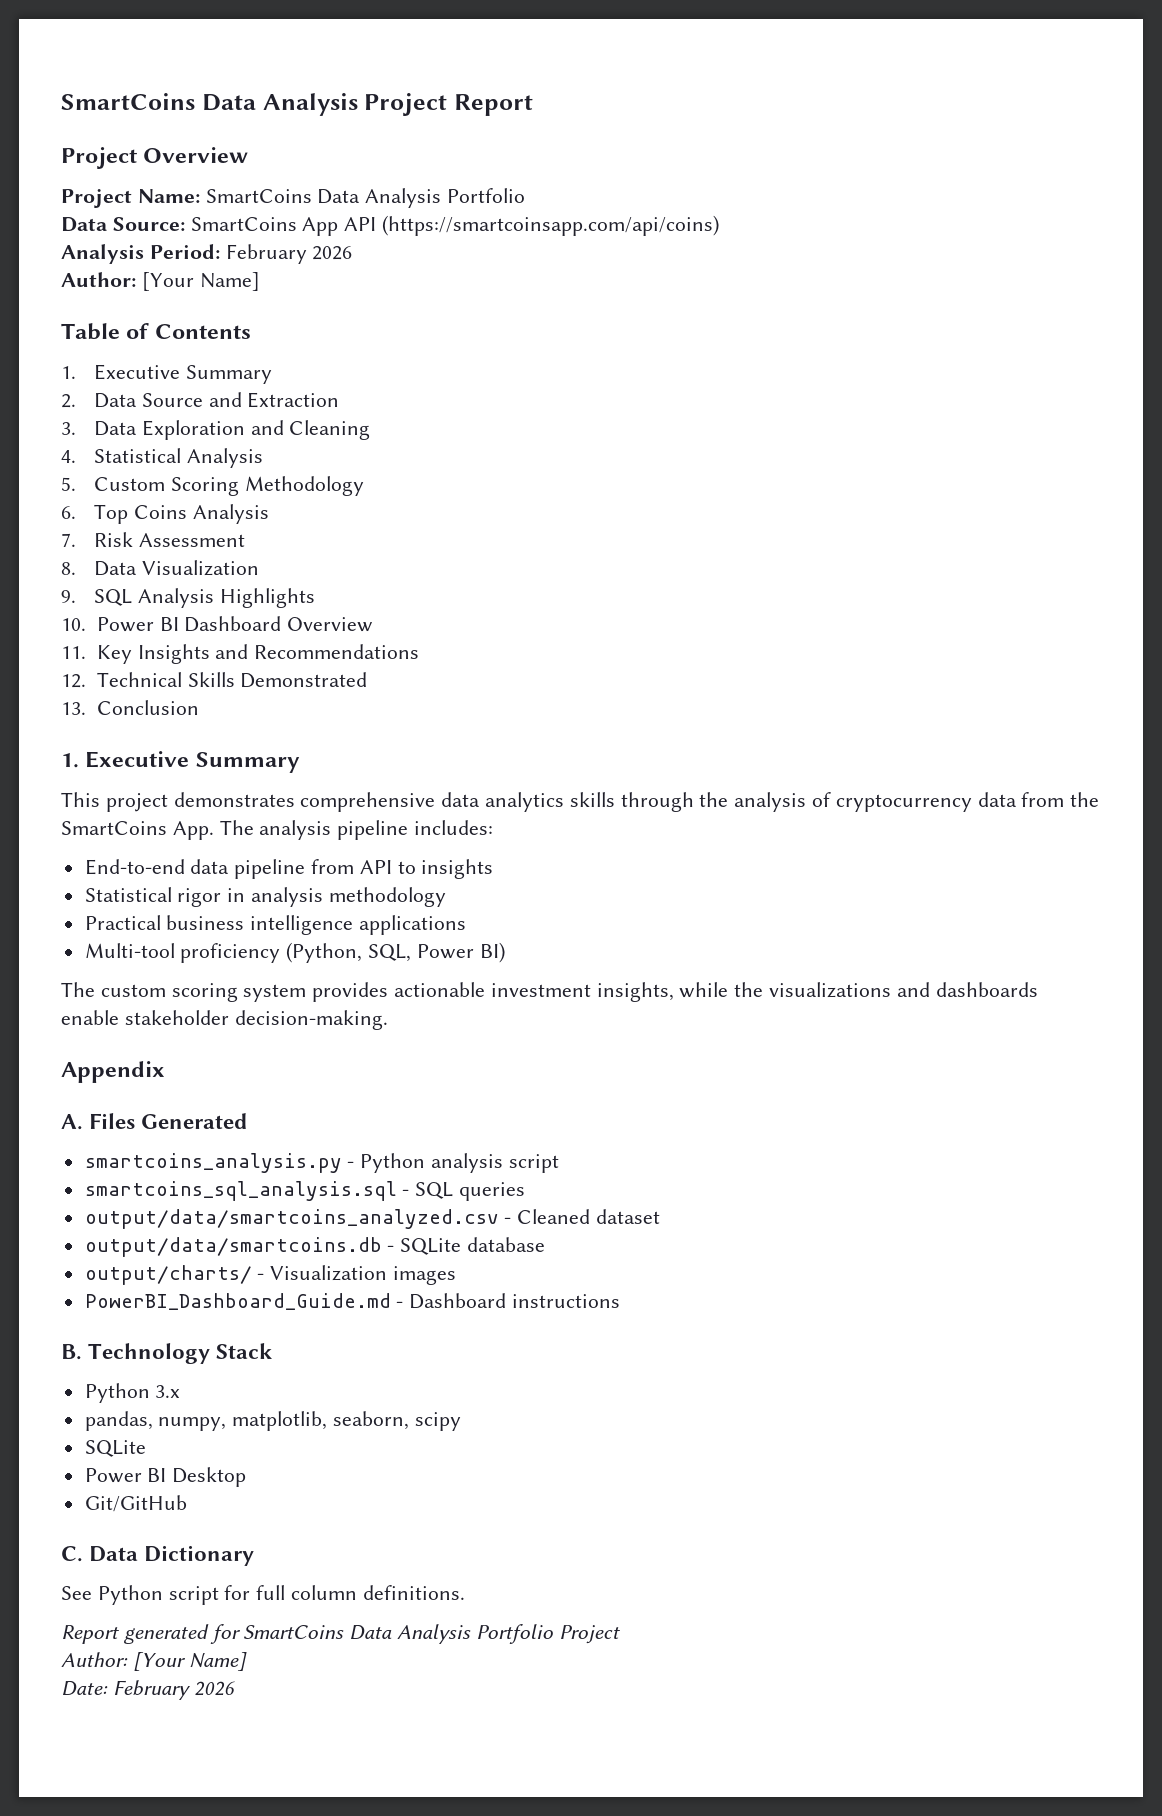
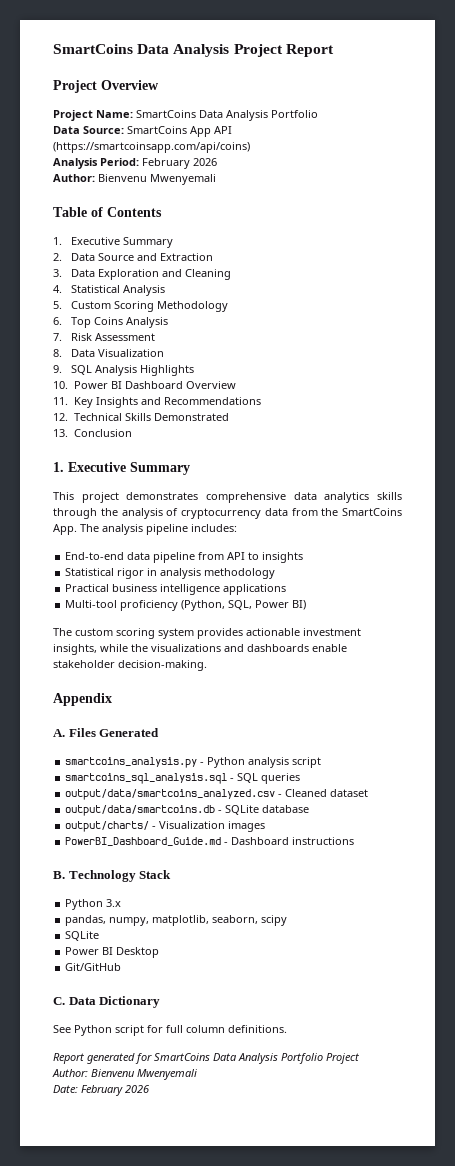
[141,272,260,291] [Your Name] -> [98,174,216,185] Bienvenu Mwenyemali
[132,1652,247,1671] [Your Name] -> [91,1069,197,1080] Bienvenu Mwenyemali

